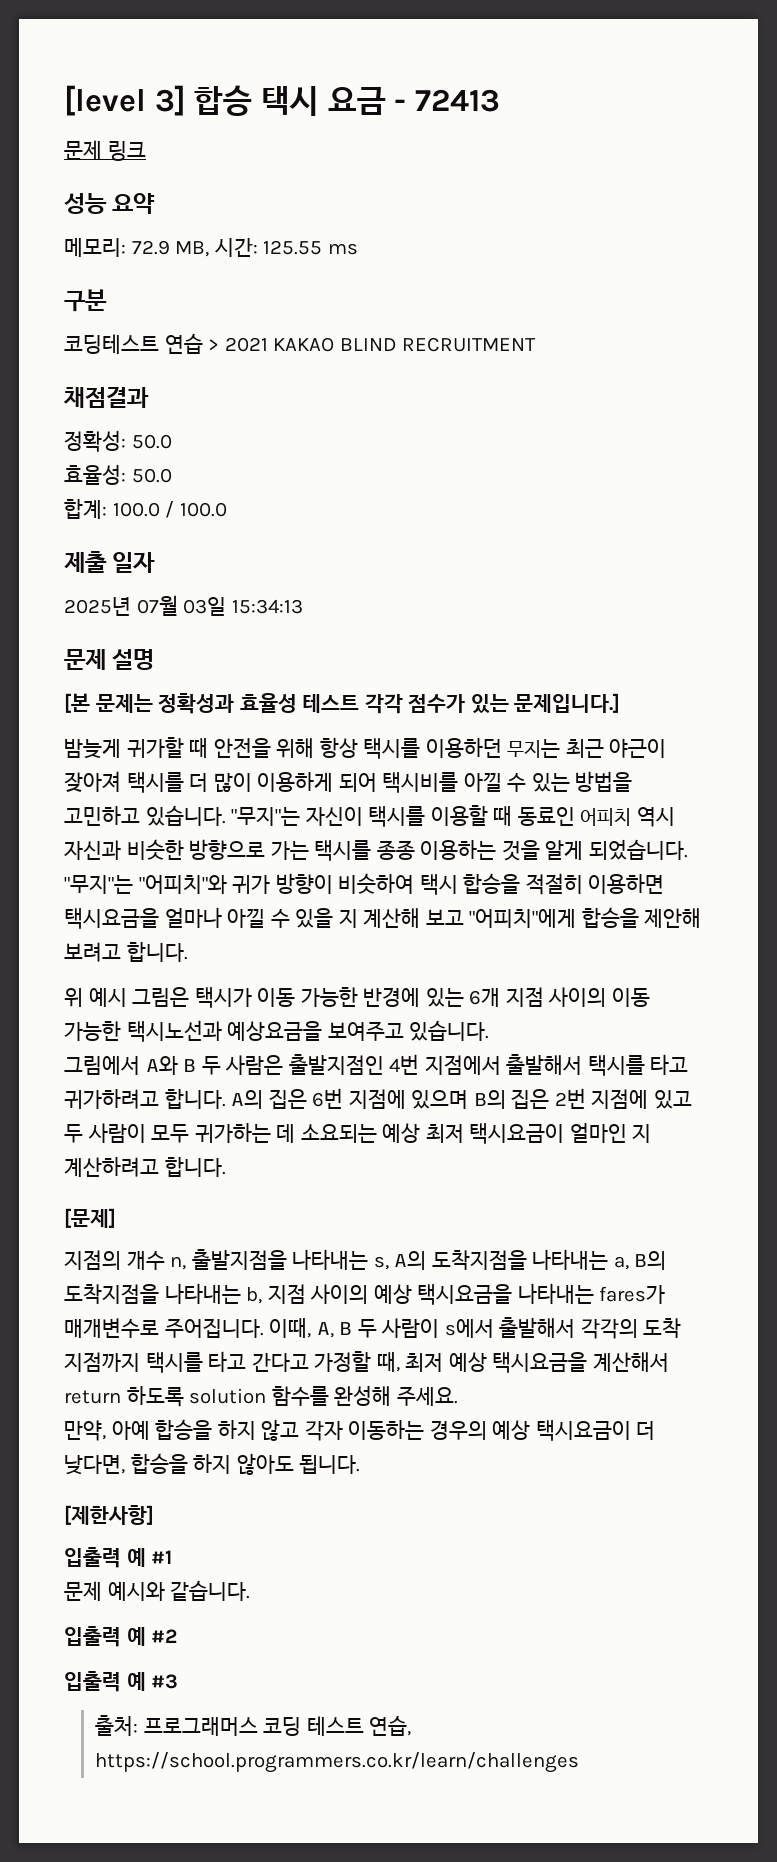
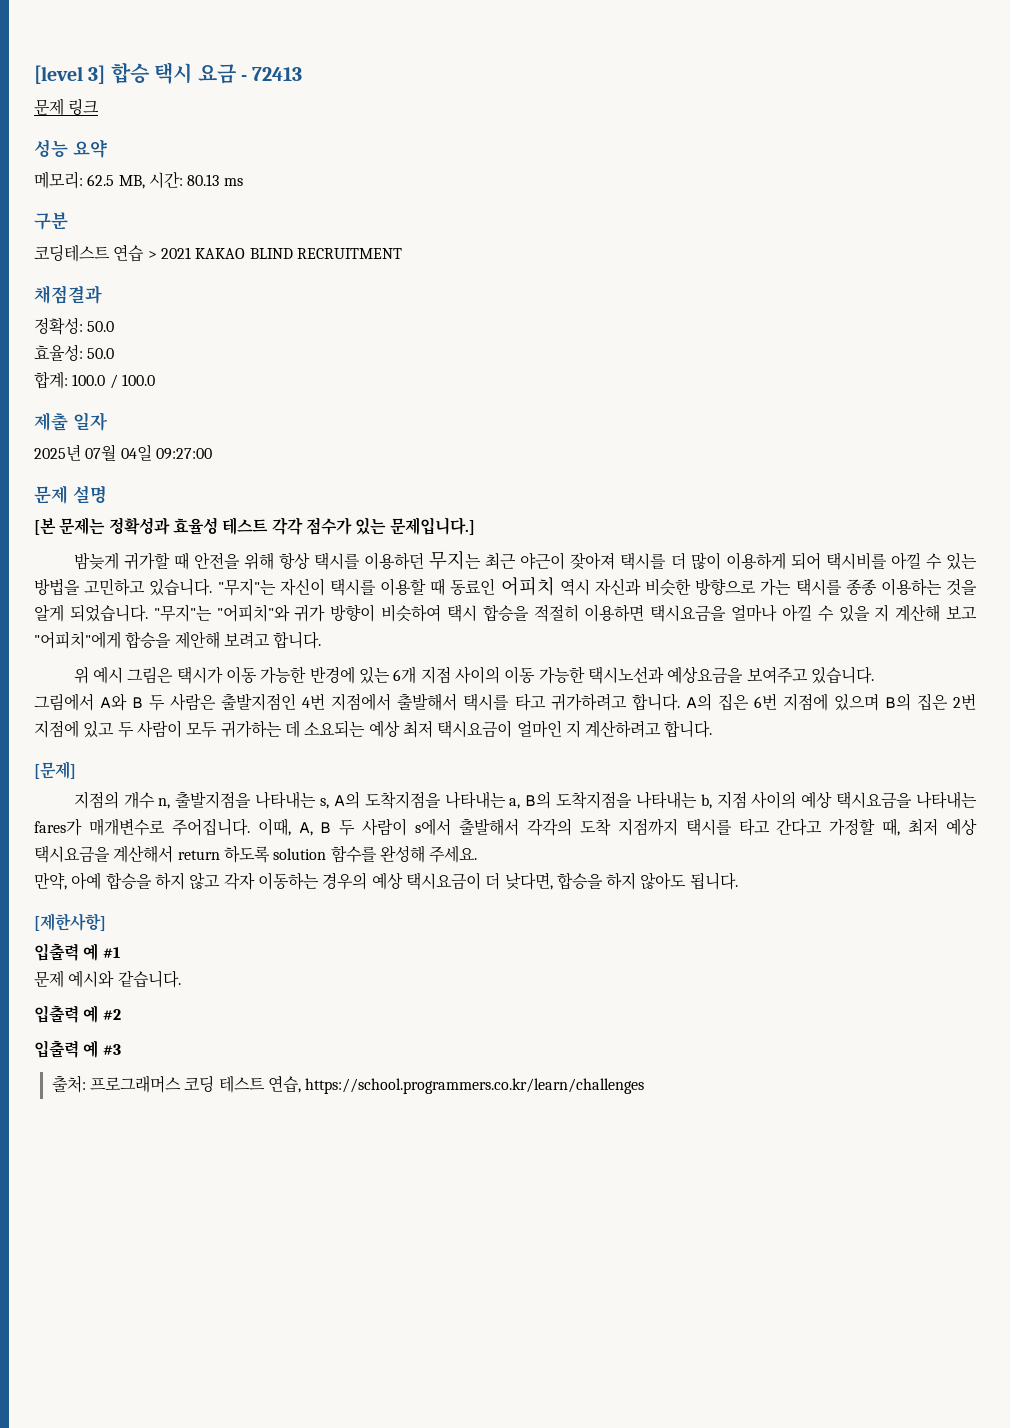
[131,240,170,255] 72.9 -> [87,174,115,186] 62.5
[263,240,323,255] 125.55 -> [187,174,220,186] 80.13
[183,597,303,616] 03일 15:34:13 -> [120,445,212,461] 04일 09:27:00

